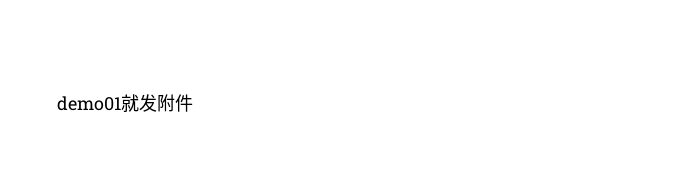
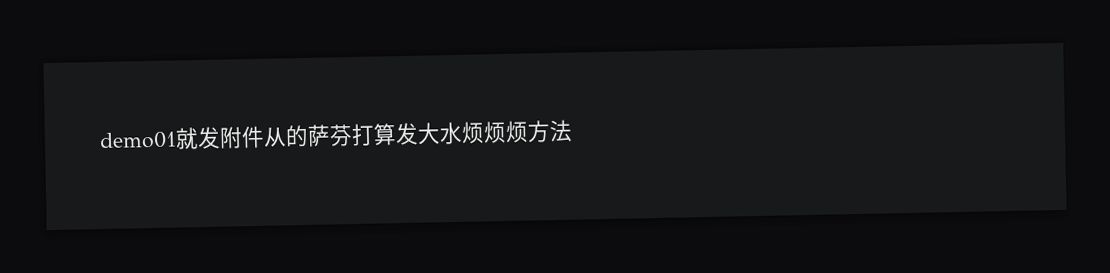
(193, 103) none -> [263,119,573,148] 从的萨芬打算发大水烦烦烦方法

